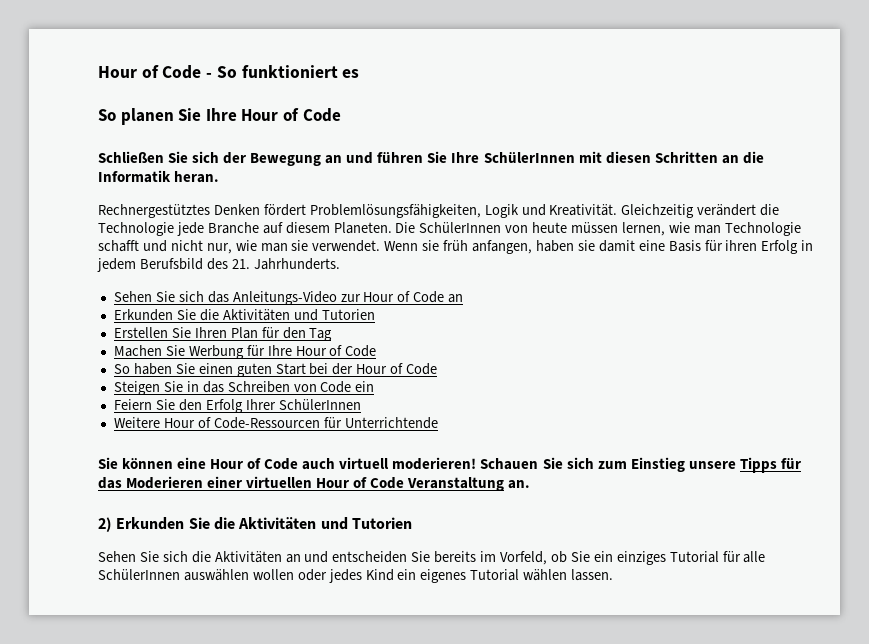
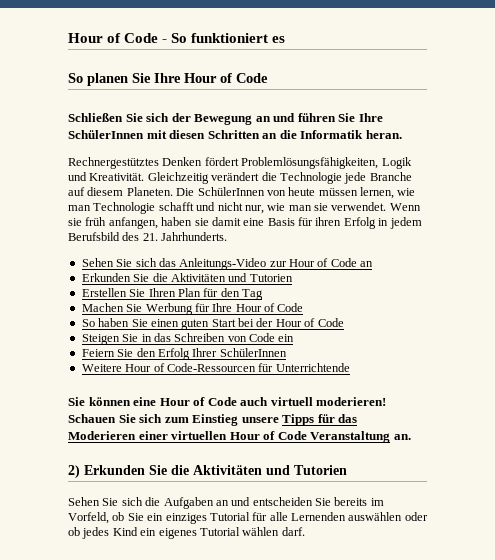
[214,551,282,563] Aktivitäten -> [163,497,214,509] Aufgaben
[98,569,327,581] SchülerInnen auswählen wollen oder -> [291,512,428,521] [68,527,80,536] Lernenden auswählen oder ob
[571,569,614,581] lassen. -> [281,527,305,536] darf.

